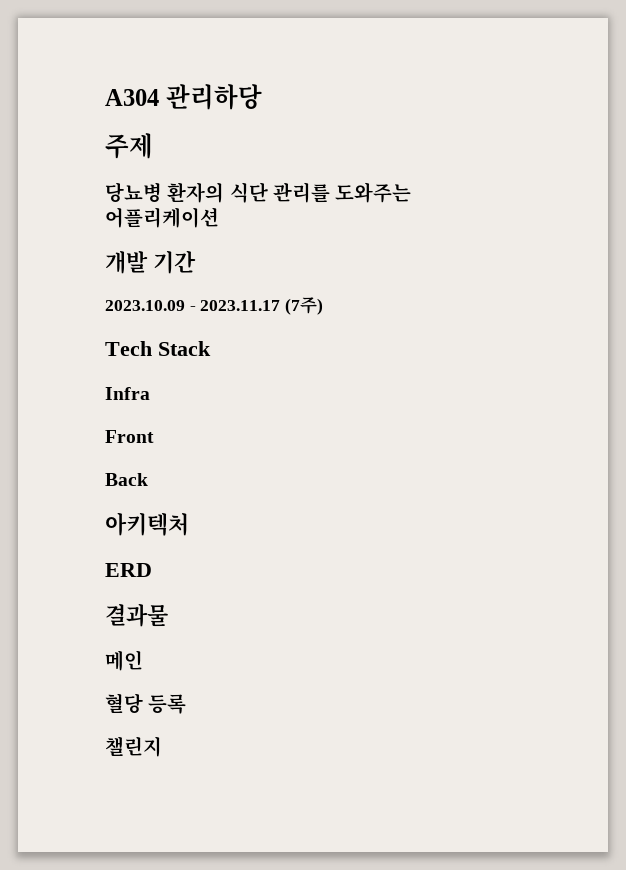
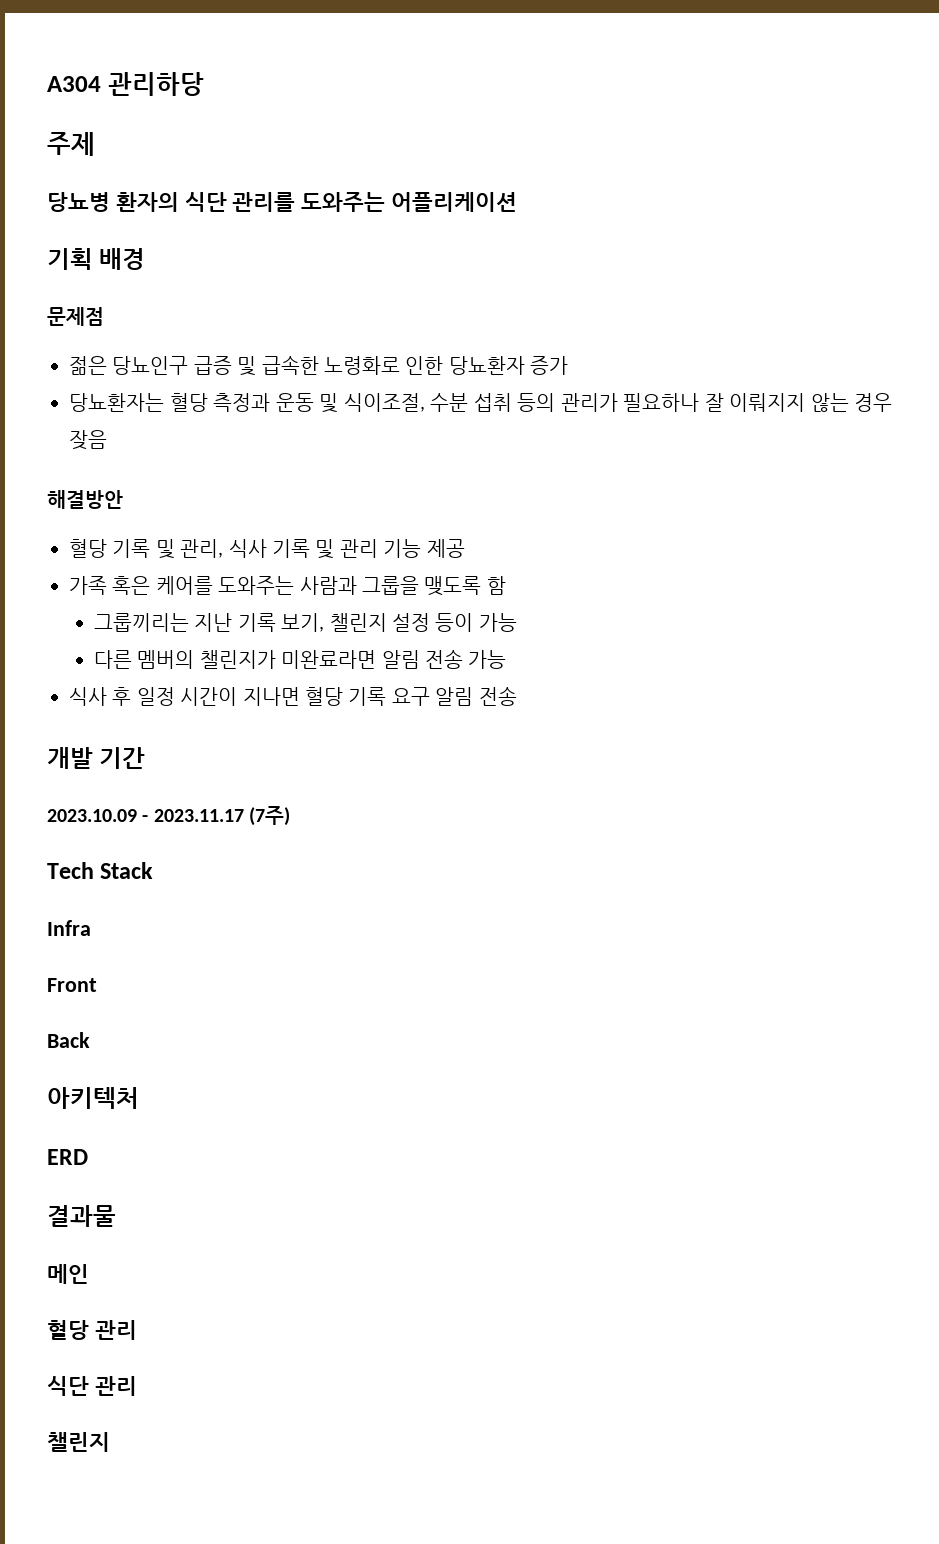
(219, 217) none -> [47,248,146,270] [47,307,104,326] [69,355,569,376] [69,393,892,413] [69,430,107,450] [47,490,123,509] [69,539,465,559] [69,576,506,596] [94,613,517,632] [94,649,507,669] [69,686,517,706] // 기획 배경 // 문제점 // 젊은 당뇨인구 급증 및 급속한 노령화로 인한 당뇨환자 증가 // 당뇨환자는 혈당 측정과 운동 및 식이조절, 수분 섭취 등의 관리가 필요하나 잘 이뤄지지 않는 경우 잦음 // 해결방안 // 혈당 기록 및 관리, 식사 기록 및 관리 기능 제공 // 가족 혹은 케어를 도와주는 사람과 그룹을 맺도록 함 // 그룹끼리는 지난 기록 보기, 챌린지 설정 등이 가능 // 다른 멤버의 챌린지가 미완료라면 알림 전송 가능 // 식사 후 일정 시간이 지나면 혈당 기록 요구 알림 전송
[148,694,187,714] 등록 -> [94,1320,137,1340] [47,1376,137,1396] 관리 // 식단 관리

